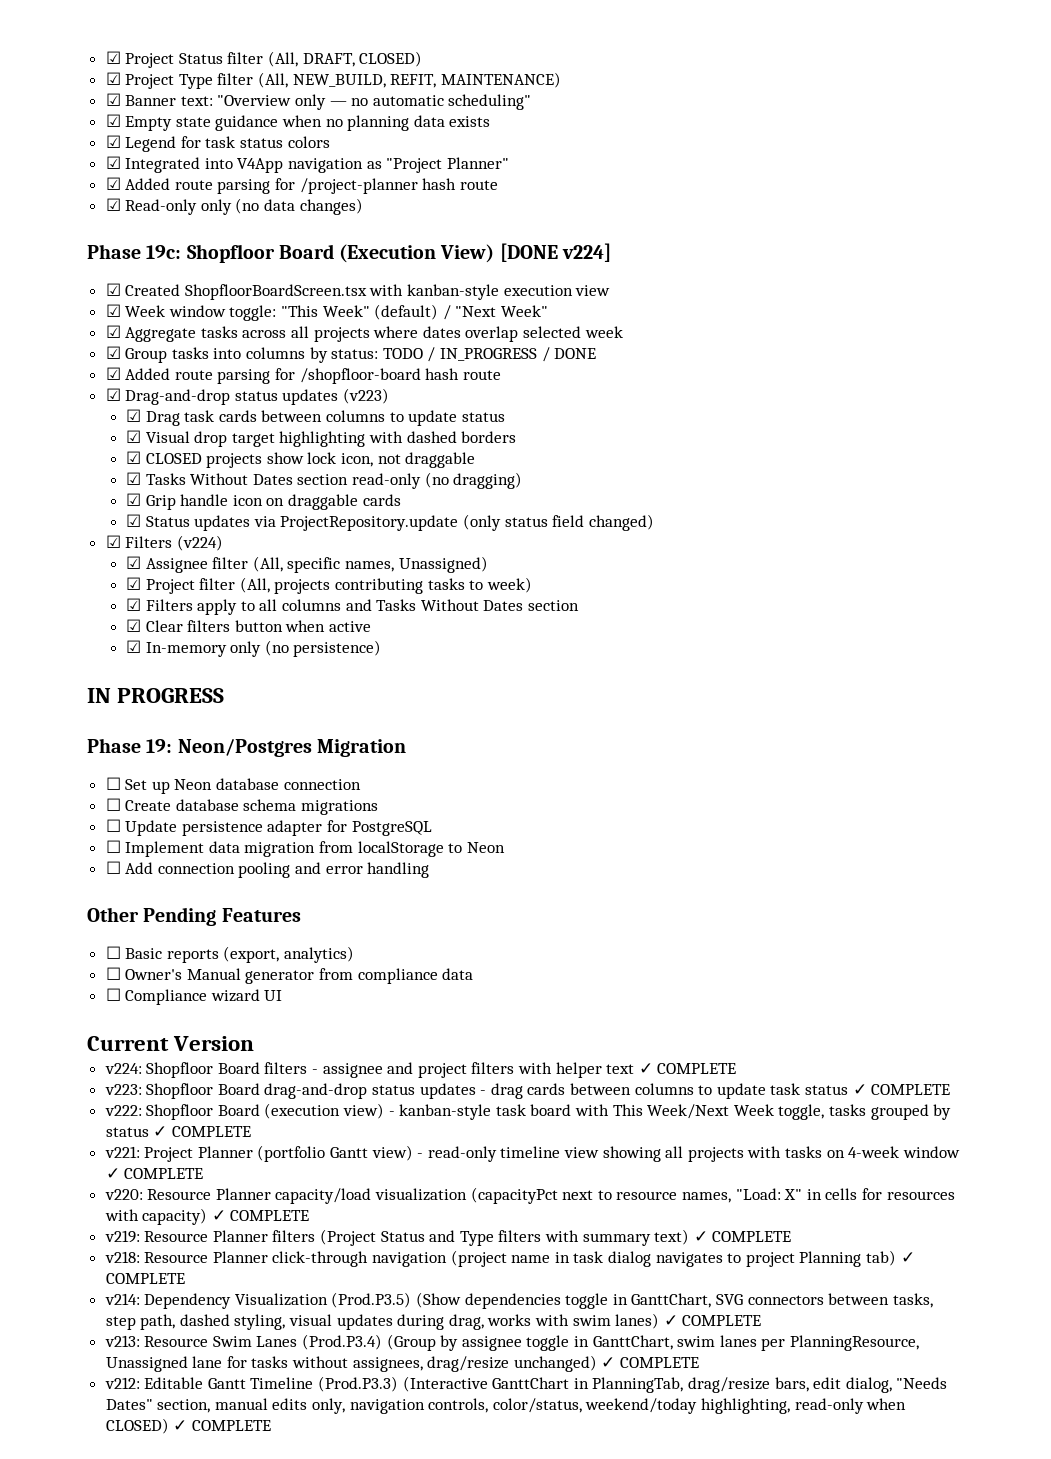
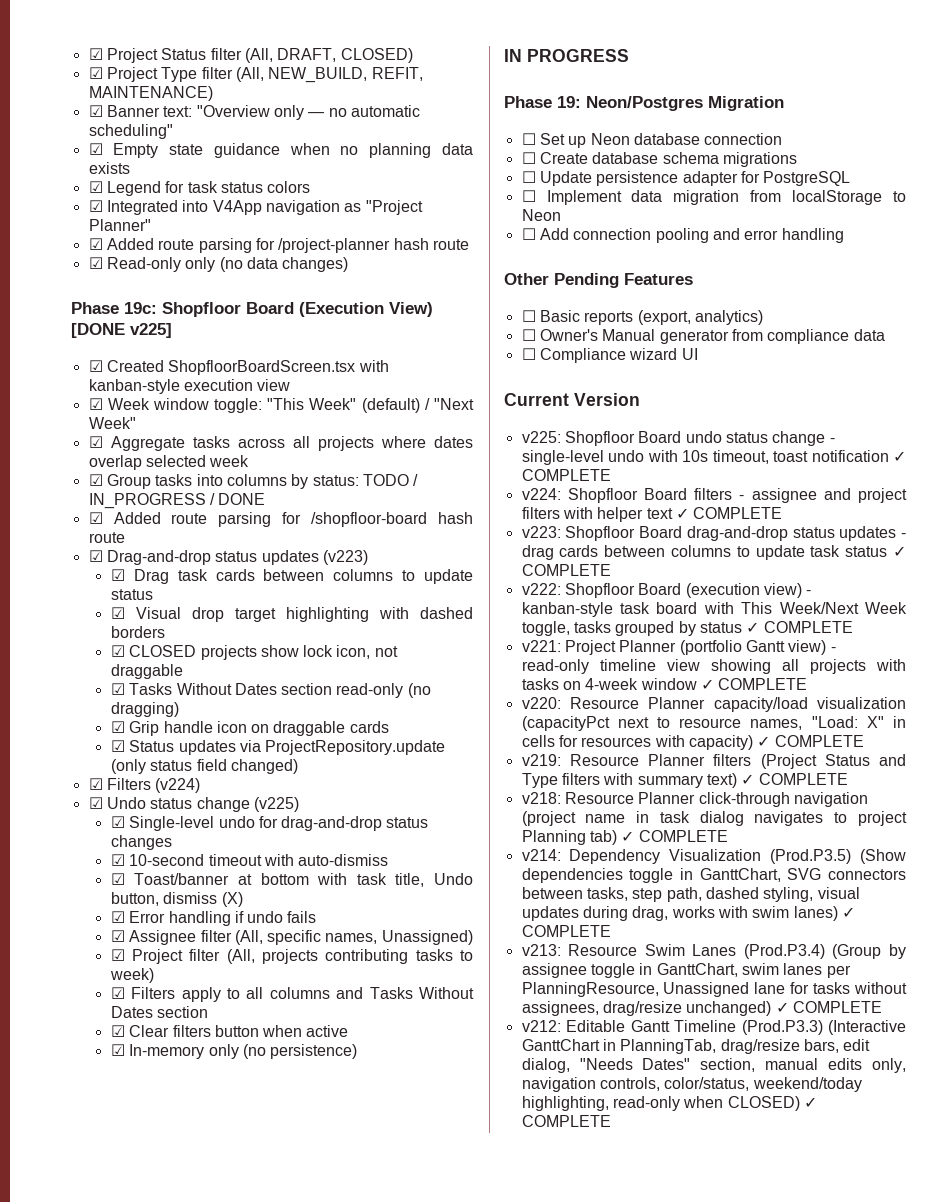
[561,243,611,262] v224] -> [130,323,172,338] v225]
(223, 543) none -> [88,797,299,812] [110,816,429,831] [110,835,172,850] [110,854,389,866] [110,873,473,887] [110,892,243,907] [110,911,317,926] // ☑ Undo status change (v225) // ☑ Single-level undo for drag-and-drop status changes // ☑ 10-second timeout with auto-dismiss // ☑ Toast/banner at bottom with task title, Undo button, dismiss (X) // ☑ Error handling if undo fails
(255, 1043) none -> [521,431,835,446] [521,450,906,465] [521,469,611,481] // v225: Shopfloor Board undo status change - single-level undo with 10s timeout, toast notification ✓ COMPLETE

